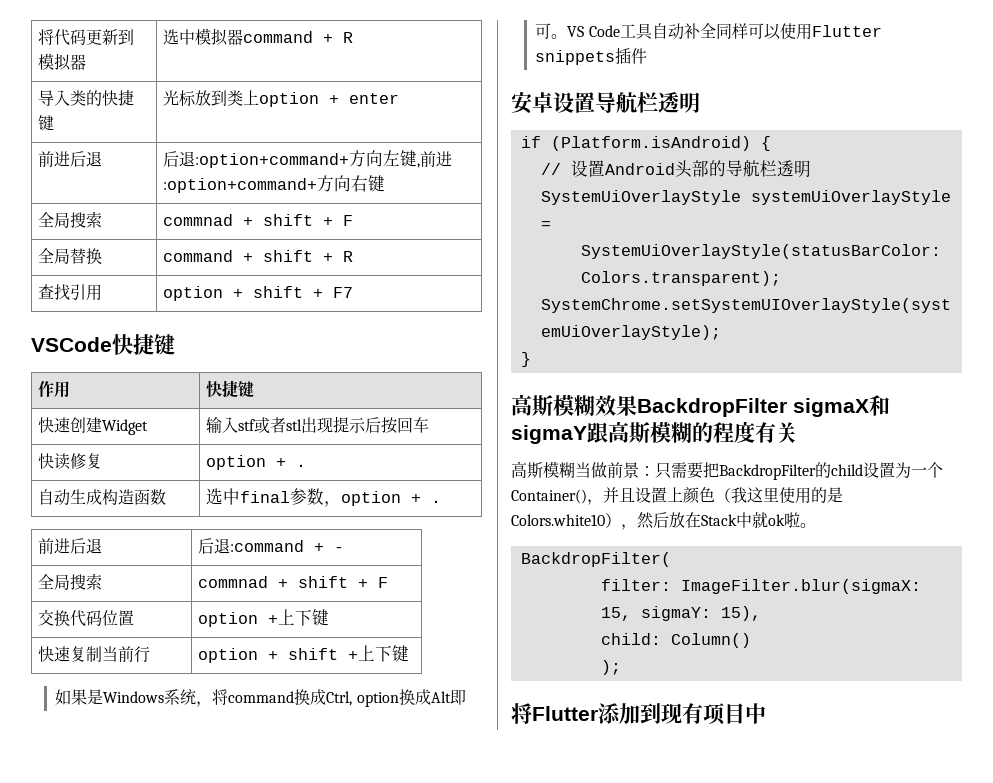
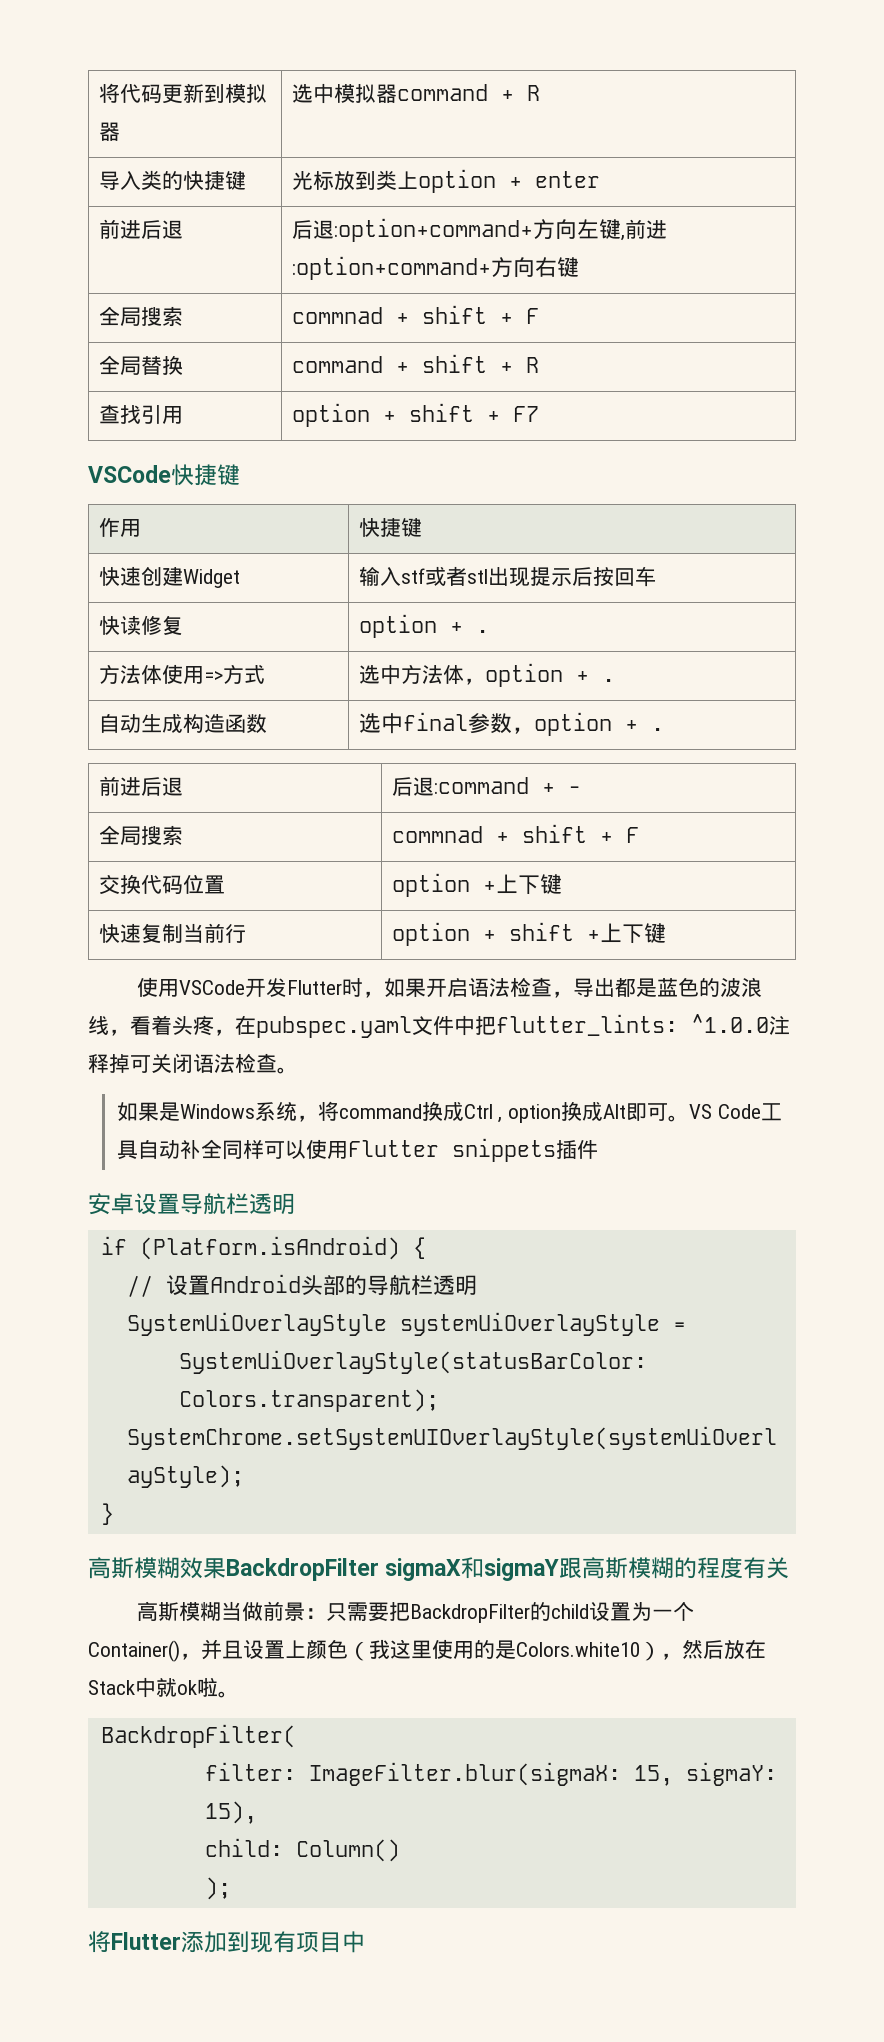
(307, 465) none -> [99,664,266,684] [359,663,616,687] // 方法体使用=>方式 | 选中方法体，option + .
(410, 653) none -> [137,977,763,998] [88,1014,790,1038] [88,1053,298,1074] // 使用VSCode开发Flutter时，如果开启语法检查，导出都是蓝色的波浪线，看着头疼，在pubspec.yaml文件中把flutter_lints: ^1.0.0注释掉可关闭语法检查。
[326,691,353,706] Ctrl, -> [463,1104,503,1123] Ctrl ,

